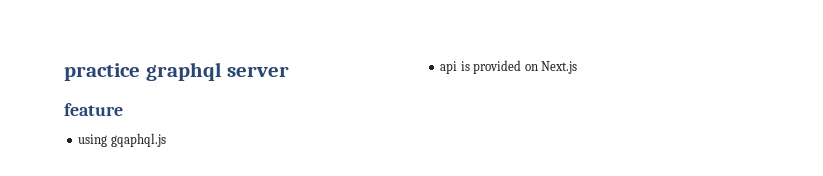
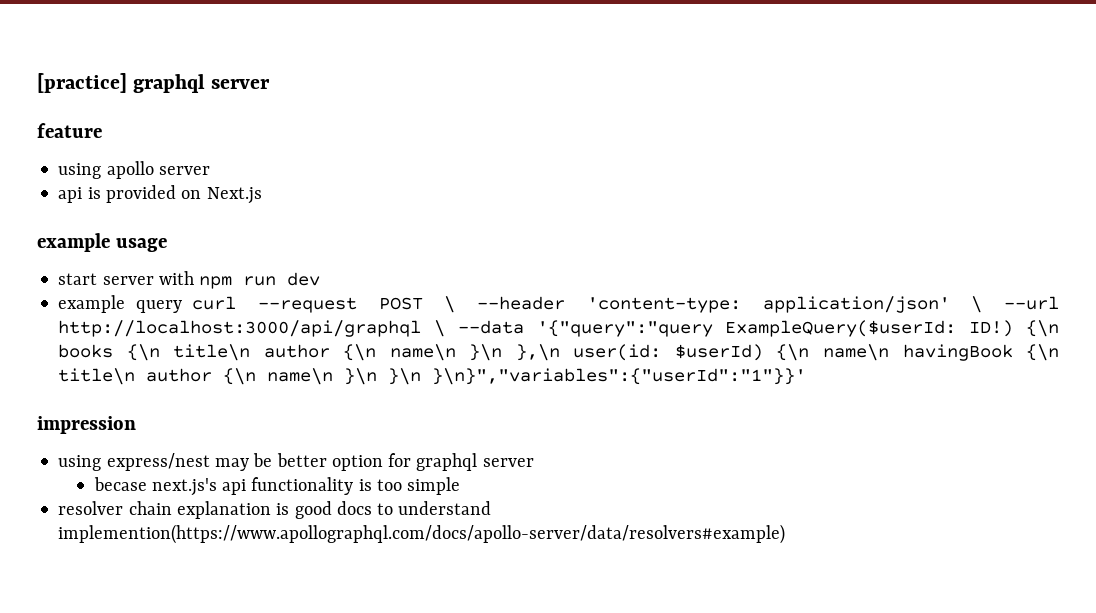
[64,63,140,81] practice -> [37,73,127,93] [practice]
[110,133,166,147] gqaphql.js -> [106,161,210,179] apollo server
(578, 67) none -> [37,233,167,252] [58,271,321,289] [58,295,1060,313] [58,320,1059,337] [58,344,1059,361] [58,368,807,385] [37,416,136,434] [58,453,534,471] [93,477,461,496] [58,501,492,519] [58,524,786,544] // example usage // start server with npm run dev // example query curl --request POST \ --header 'content-type: application/json' \ --url http://localhost:3000/api/graphql \ --data '{"query":"query ExampleQuery($userId: ID!) {\n books {\n title\n author {\n name\n }\n },\n user(id: $userId) {\n name\n havingBook {\n title\n author {\n name\n }\n }\n }\n}","variables":{"userId":"1"}}' // impression // using express/nest may be better option for graphql server // becase next.js's api functionality is too simple // resolver chain explanation is good docs to understand implemention(https://www.apollographql.com/docs/apollo-server/data/resolvers#example)

